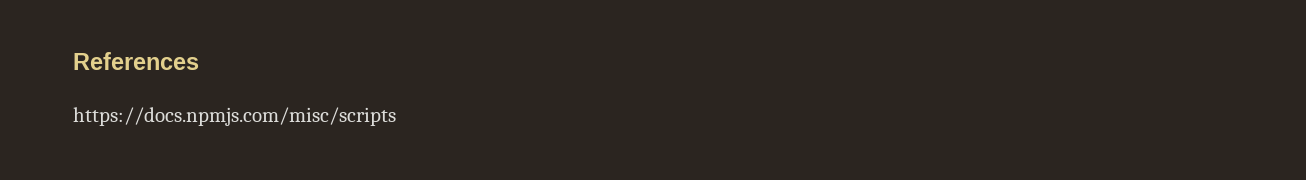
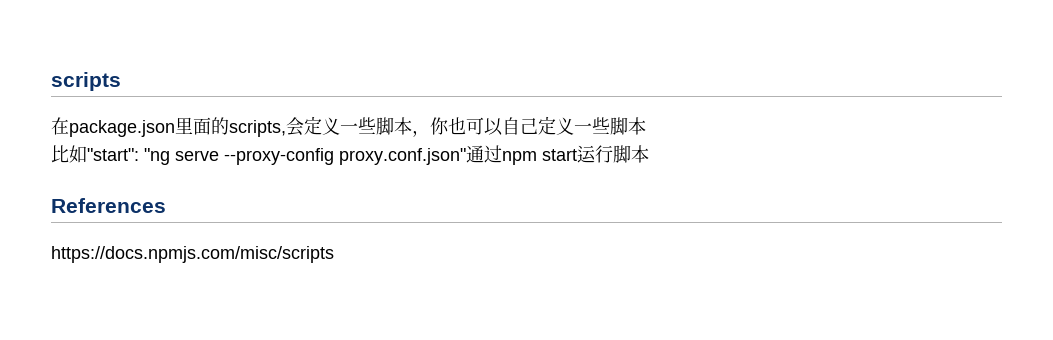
(73, 61) none -> [51,72,121,91] [51,116,646,137] [51,145,649,165] scripts // 在package.json里面的scripts,会定义一些脚本，你也可以自己定义一些脚本 // 比如"start": "ng serve --proxy-config proxy.conf.json"通过npm start运行脚本 //

